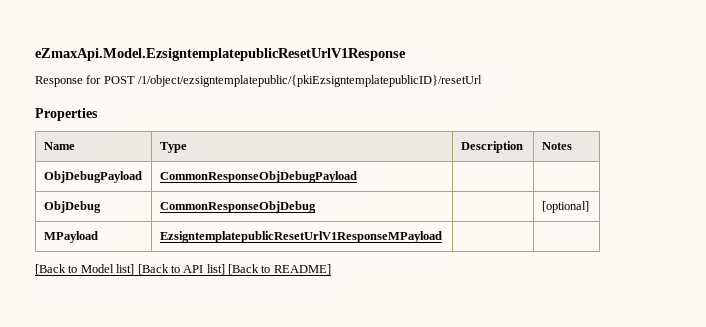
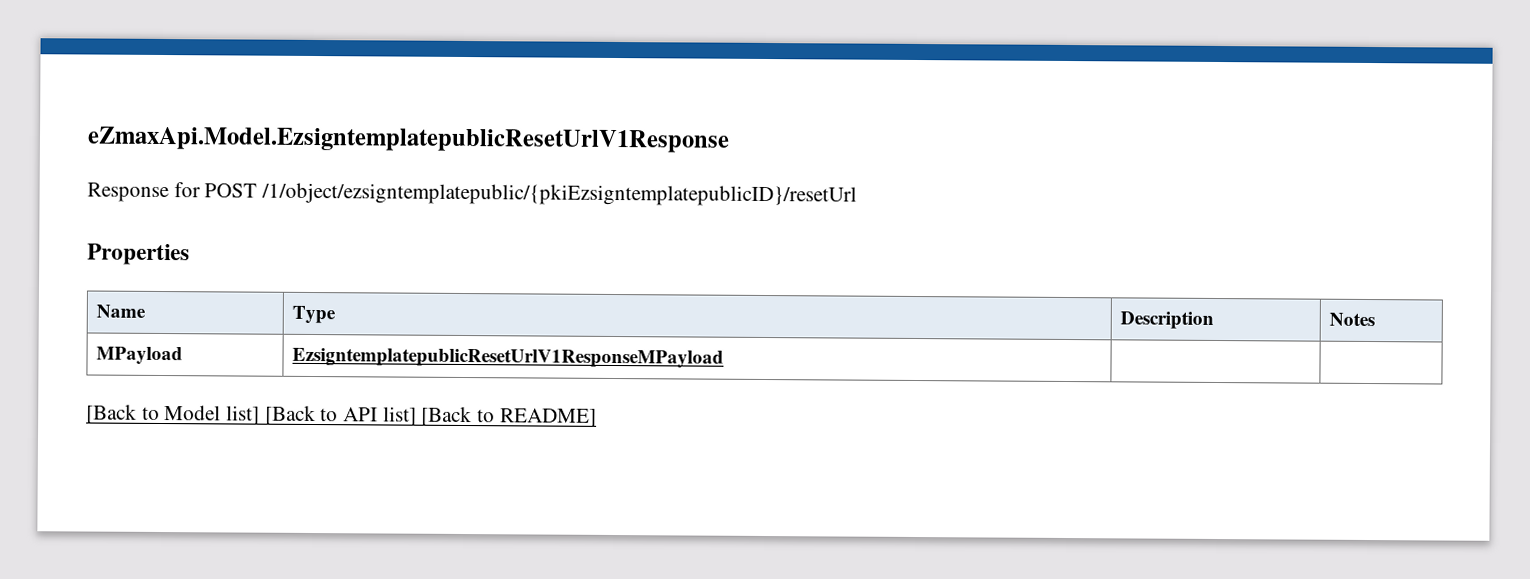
[43,171,142,183] [159,171,357,183] [43,201,101,213] [159,201,316,213] [541,201,589,213] // ObjDebugPayload | CommonResponseObjDebugPayload | | // ObjDebug | CommonResponseObjDebug | | [optional] -> (1376, 319) none

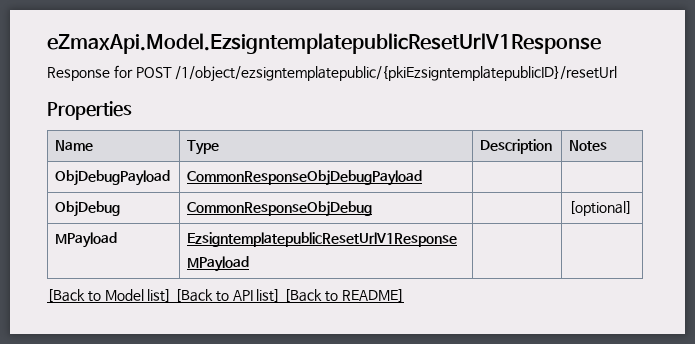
(1376, 319) none -> [55,170,171,186] [187,170,423,186] [55,201,121,217] [187,201,373,217] [569,201,633,216] // ObjDebugPayload | CommonResponseObjDebugPayload | | // ObjDebug | CommonResponseObjDebug | | [optional]

